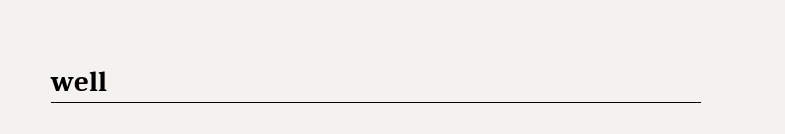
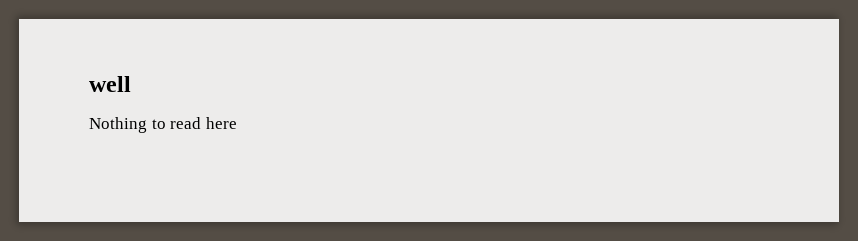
(107, 81) none -> [89,117,237,133] // Nothing to read here

